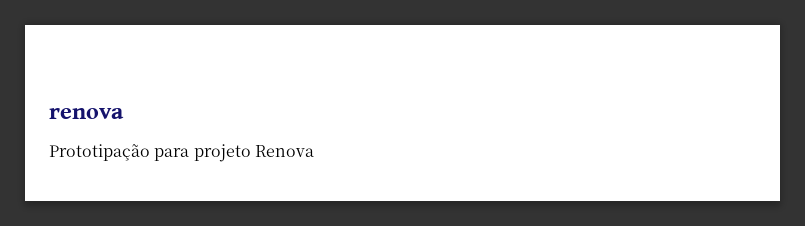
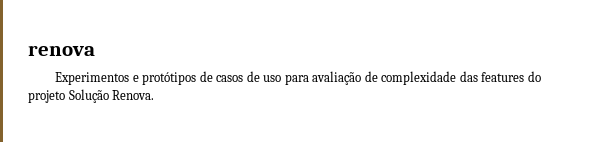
[49,144,314,162] Prototipação para projeto Renova -> [55,71,541,85] [28,89,155,103] Experimentos e protótipos de casos de uso para avaliação de complexidade das features do projeto Solução Renova.

